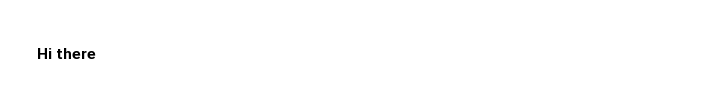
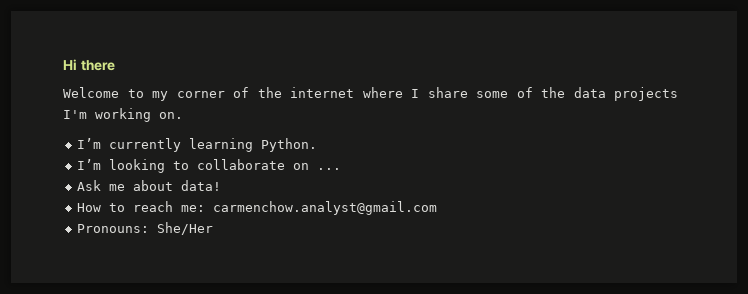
(97, 53) none -> [63,87,678,101] [63,108,183,122] [76,138,317,152] [76,159,341,173] [76,180,221,191] [76,201,437,215] [76,222,213,235] // Welcome to my corner of the internet where I share some of the data projects I'm working on. // I’m currently learning Python. // I’m looking to collaborate on ... // Ask me about data! // How to reach me: carmenchow.analyst@gmail.com // Pronouns: She/Her

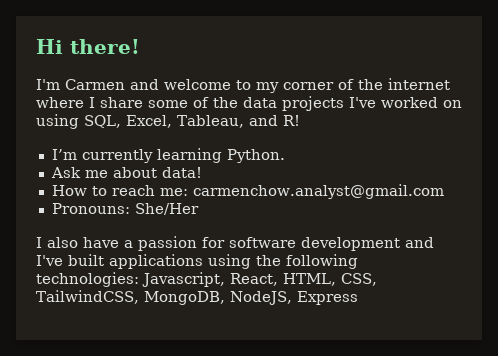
[80,60,115,71] [63,87,119,98] there // Welcome -> [70,39,140,54] [36,79,231,90] there! // I'm Carmen and welcome
[63,108,183,122] [76,138,317,152] [76,159,341,173] I'm working on. // I’m currently learning Python. // I’m looking to collaborate on ... -> [349,97,462,108] [36,114,300,129] [51,148,285,163] I've worked on using SQL, Excel, Tableau, and R! // I’m currently learning Python.
(213, 228) none -> [36,236,434,251] [36,254,358,269] [36,272,377,287] [36,290,358,305] // I also have a passion for software development and I've built applications using the following technologies: Javascript, React, HTML, CSS, TailwindCSS, MongoDB, NodeJS, Express

